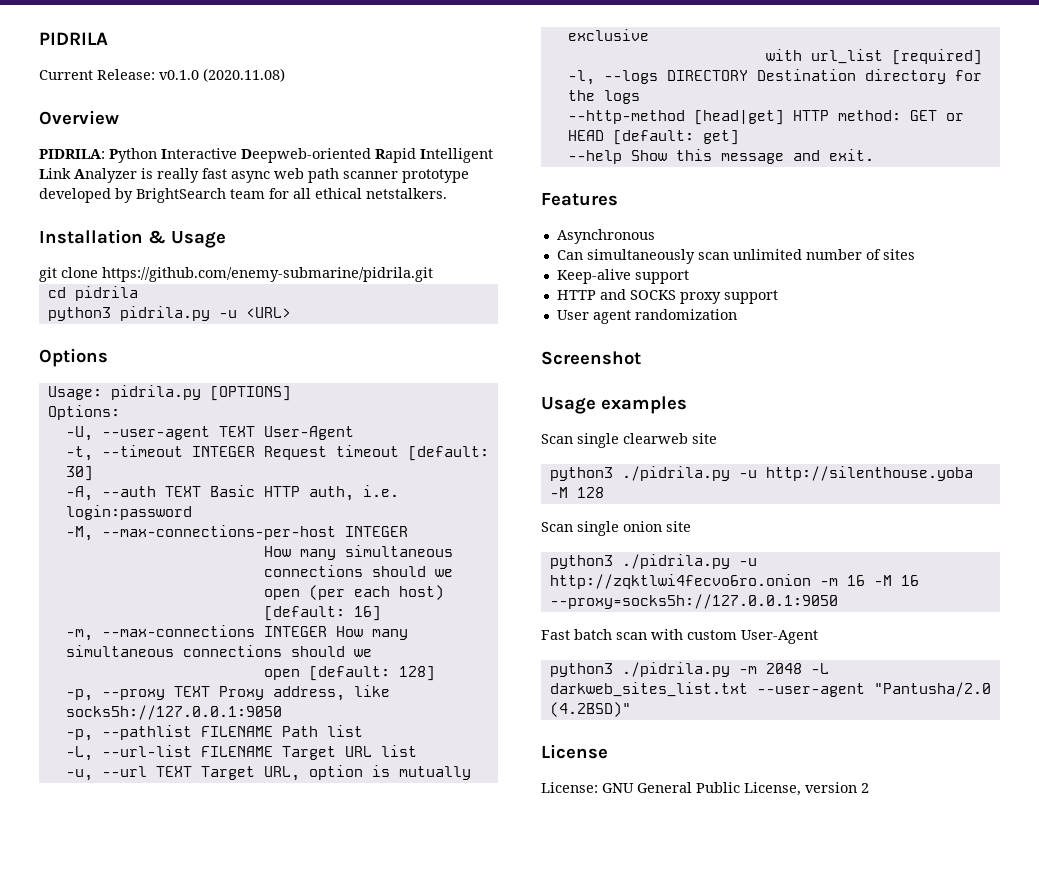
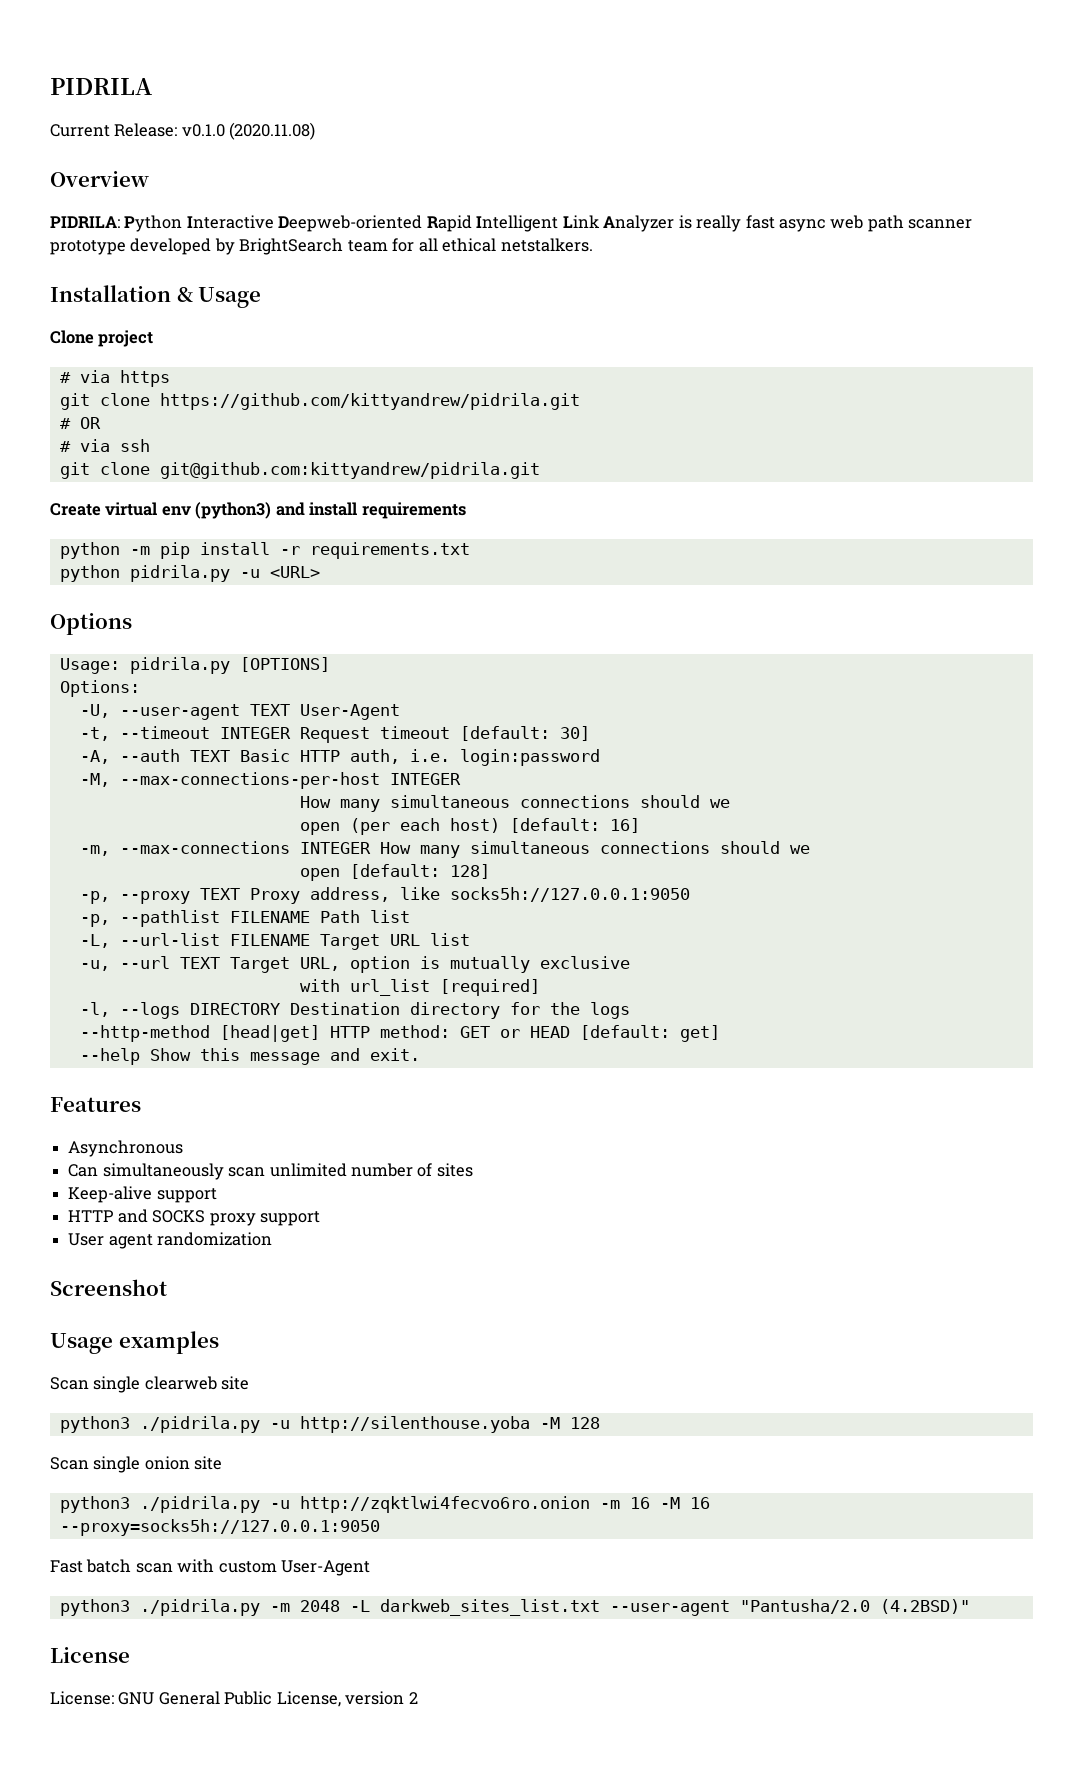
[39,267,433,282] [47,286,138,301] [47,307,111,321] git clone https://github.com/enemy-submarine/pidrila.git // cd pidrila // python3 -> [50,330,154,347] [59,370,170,387] [59,393,580,410] [59,417,101,429] [59,439,150,452] [59,462,540,479] [50,502,466,519] [59,542,470,559] [59,565,120,582] Clone project // # via https // git clone https://github.com/kittyandrew/pidrila.git // # OR // # via ssh // git clone git@github.com:kittyandrew/pidrila.git // Create virtual env (python3) and install requirements // python -m pip install -r requirements.txt // python

